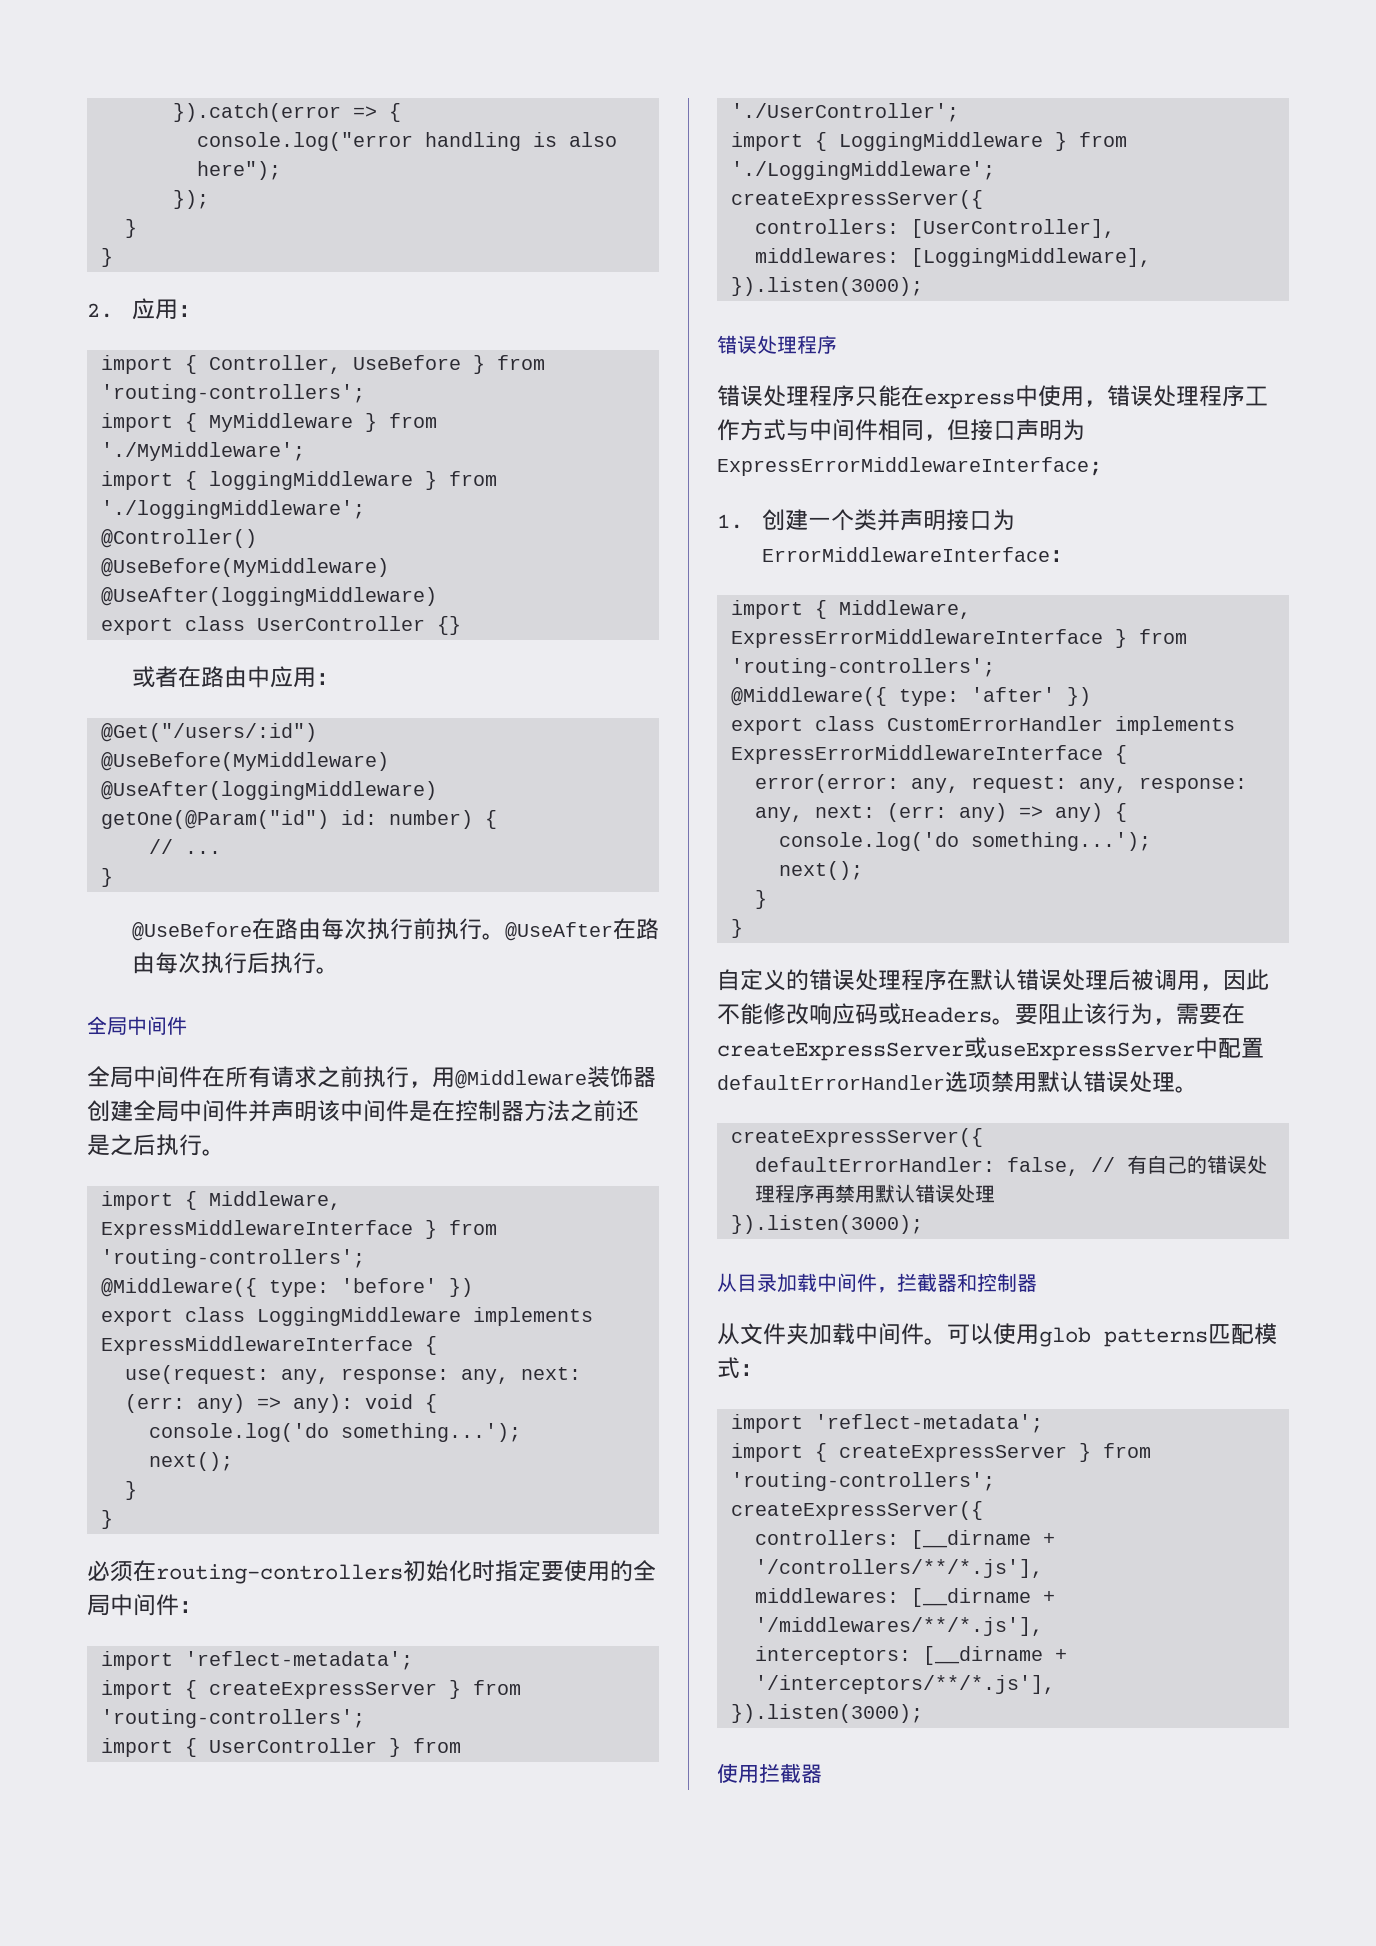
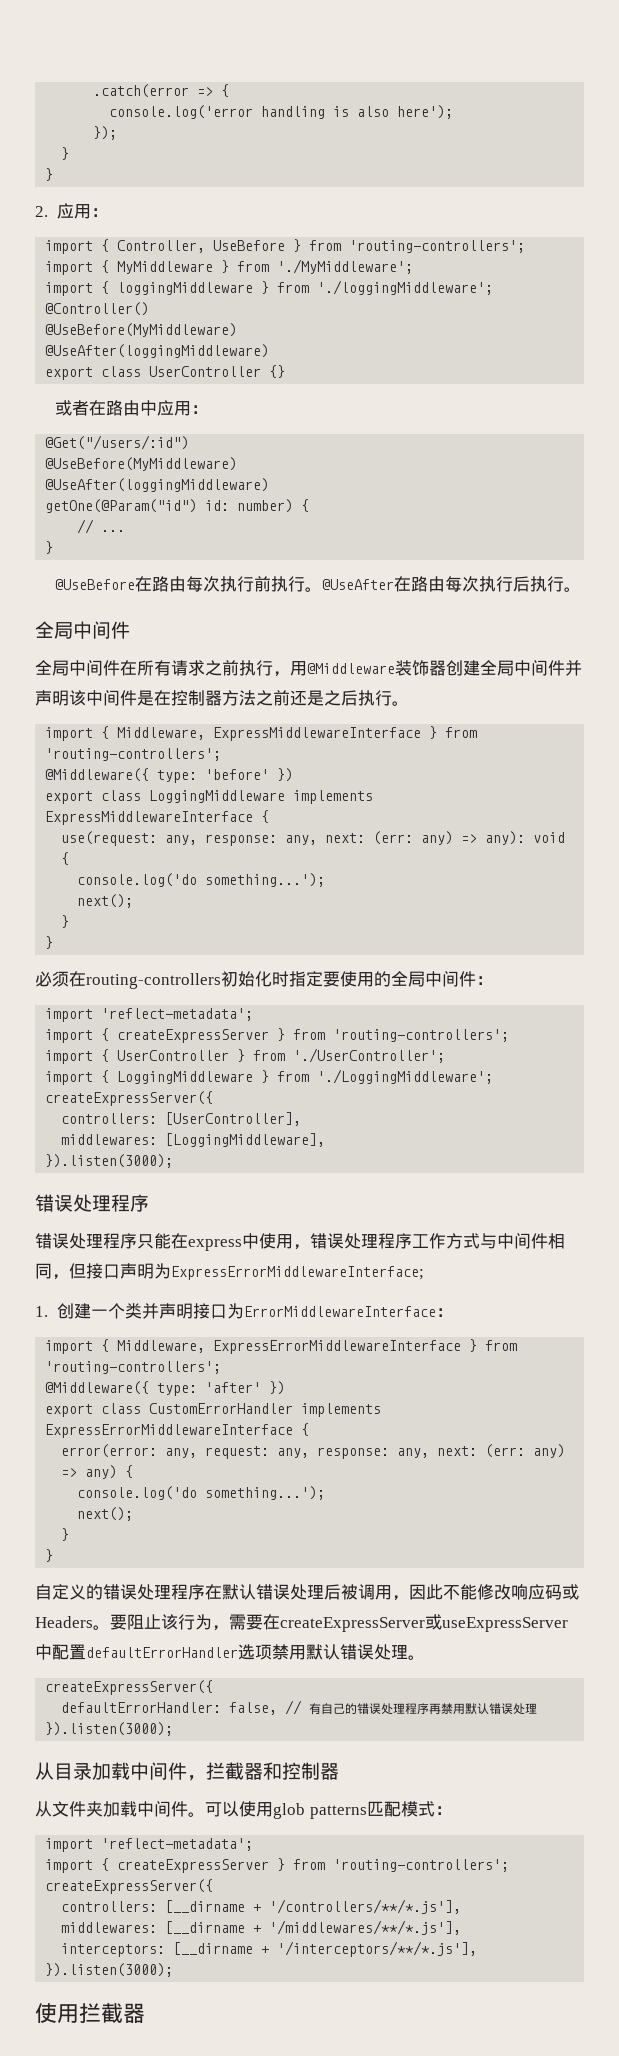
[172,103,341,122] }).catch(error -> [93,84,190,98] .catch(error
[196,132,413,151] console.log("error -> [109,105,254,119] console.log('error
[196,161,281,180] here"); -> [397,105,454,119] here');

